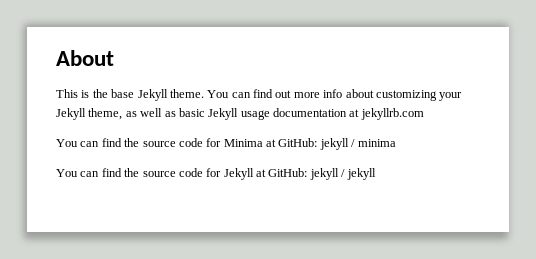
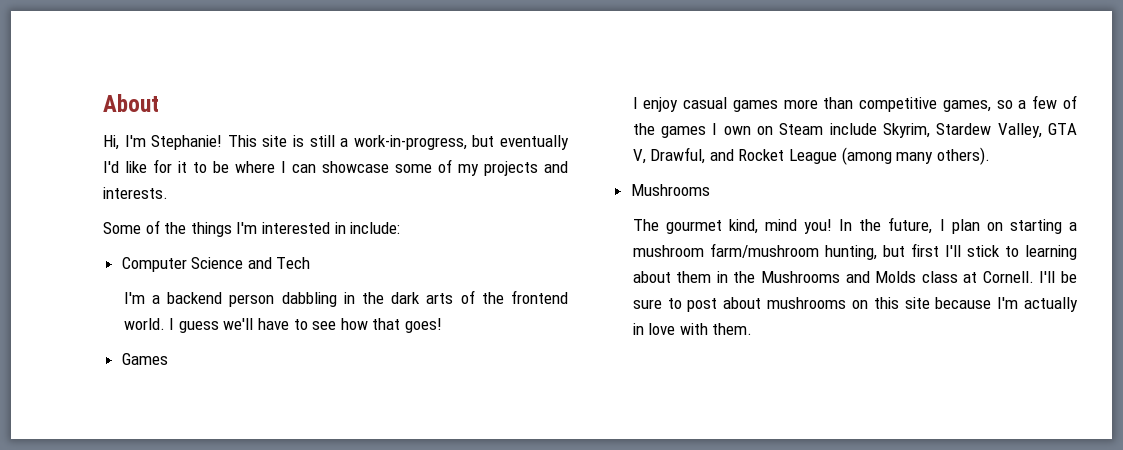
[56,89,463,101] [56,108,424,120] [56,138,396,150] [56,168,376,180] This is the base Jekyll theme. You can find out more info about customizing your Jekyll theme, as well as basic Jekyll usage documentation at jekyllrb.com // You can find the source code for Minima at GitHub: jekyll / minima // You can find the source code for Jekyll at GitHub: jekyll / jekyll -> [103,135,569,150] [103,159,568,176] [103,187,168,199] [103,220,401,237] [121,257,311,272] [123,290,568,307] [123,318,442,333] [121,353,168,365] [632,95,1077,112] [632,123,1077,138] [632,147,990,165] [630,184,710,196] [632,217,1077,234] [632,243,1077,260] [632,271,1077,283] [632,297,1078,312] [632,323,753,335] Hi, I'm Stephanie! This site is still a work-in-progress, but eventually I'd like for it to be where I can showcase some of my projects and interests. // Some of the things I'm interested in include: // Computer Science and Tech // I'm a backend person dabbling in the dark arts of the frontend world. I guess we'll have to see how that goes! // Games // I enjoy casual games more than competitive games, so a few of the games I own on Steam include Skyrim, Stardew Valley, GTA V, Drawful, and Rocket League (among many others). // Mushrooms // The gourmet kind, mind you! In the future, I plan on starting a mushroom farm/mushroom hunting, but first I'll stick to learning about them in the Mushrooms and Molds class at Cornell. I'll be sure to post about mushrooms on this site because I'm actually in love with them.

